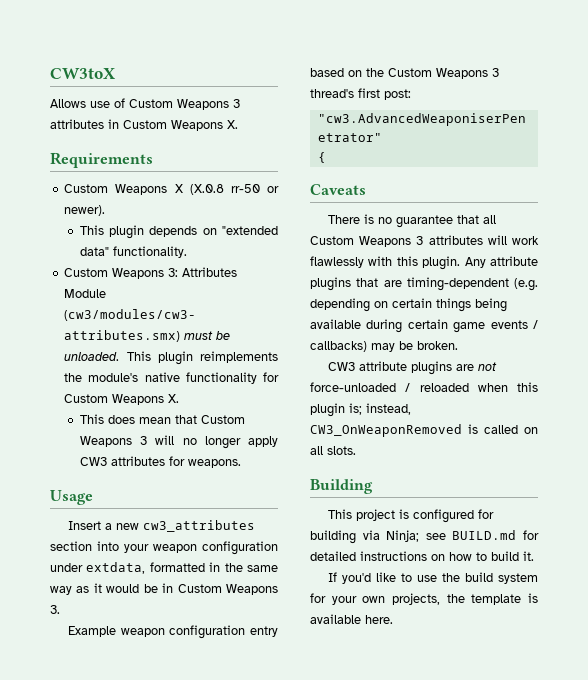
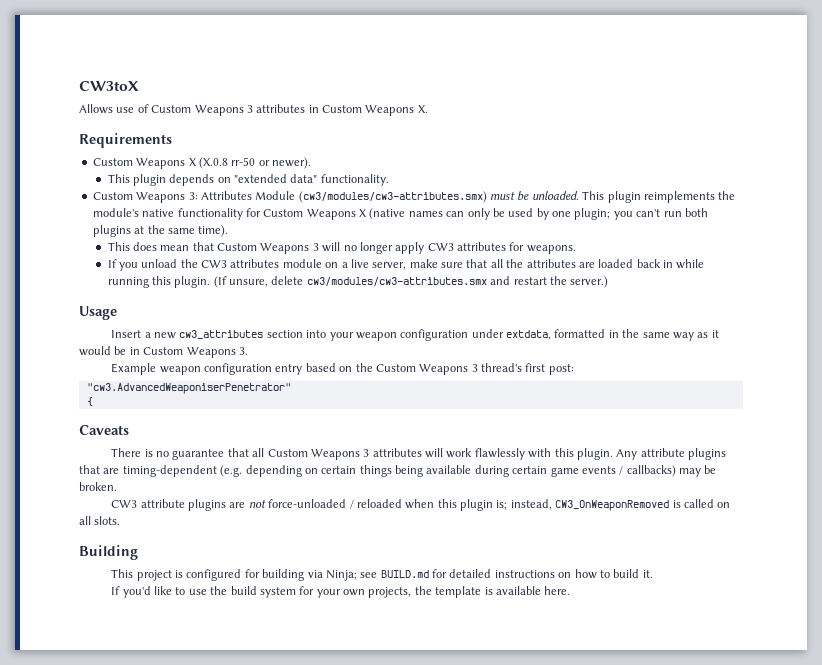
[168,394,180,403] X. -> [359,208,708,220] [92,225,229,237] X (native names can only be used by one plugin; you can't run both plugins at the same time).
(241, 463) none -> [107,259,705,271] [107,276,609,288] // If you unload the CW3 attributes module on a live server, make sure that all the attributes are loaded back in while running this plugin. (If unsure, delete cw3/modules/cw3-attributes.smx and restart the server.)

